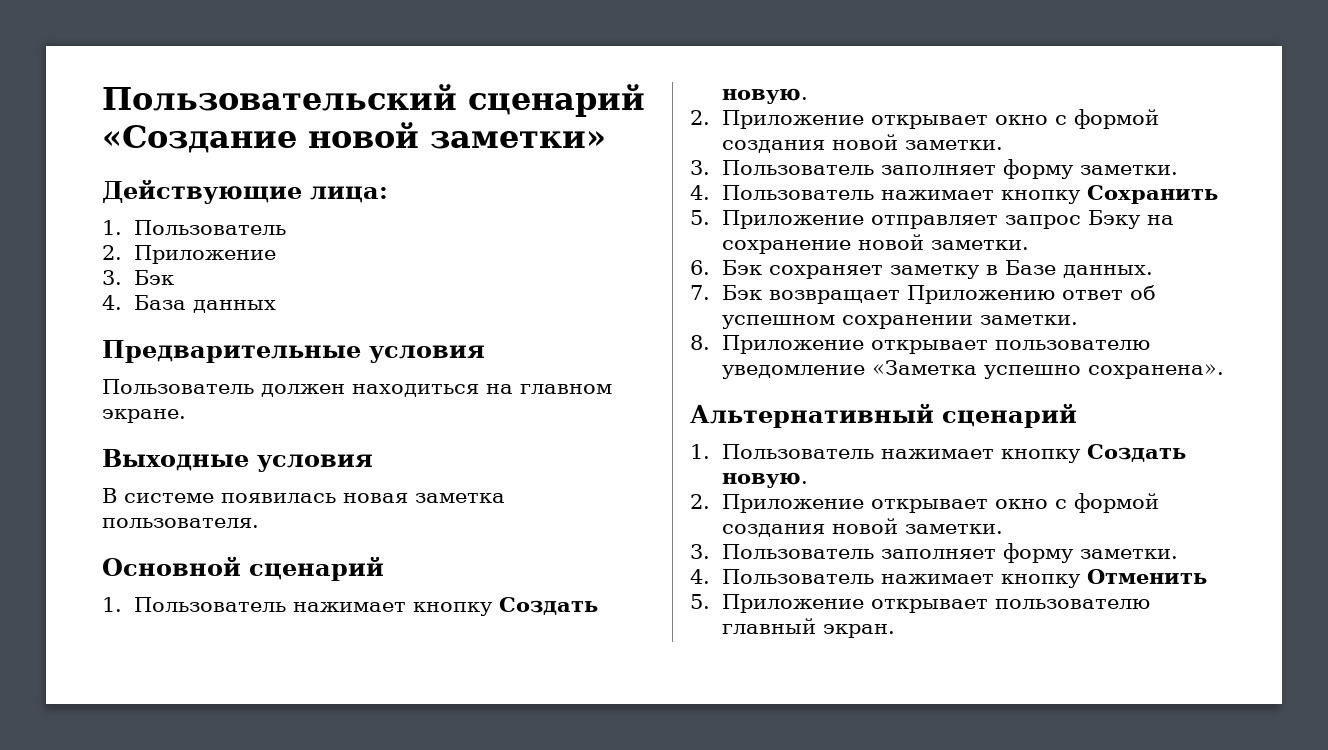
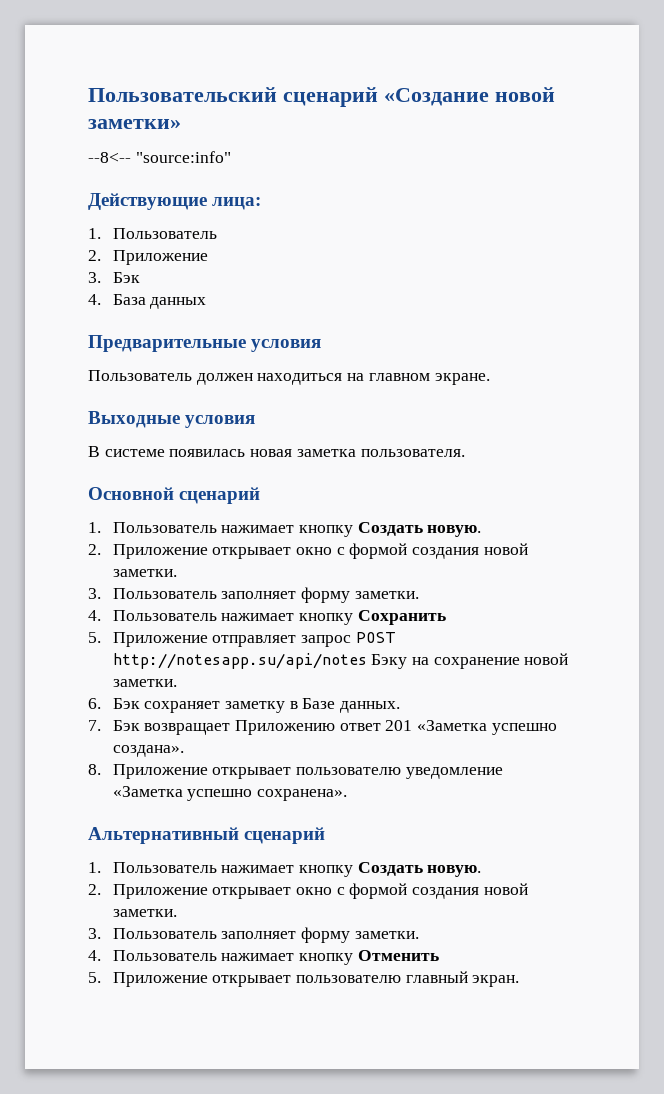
(606, 139) none -> [88,151,231,163] // --8<-- "source:info"
(1081, 222) none -> [355,632,396,643] [112,653,367,669] POST http://notesapp.su/api/notes
[1129,285,1156,300] [721,315,1078,329] об успешном сохранении заметки. -> [385,720,557,735] [112,745,184,757] 201 «Заметка успешно создана».

